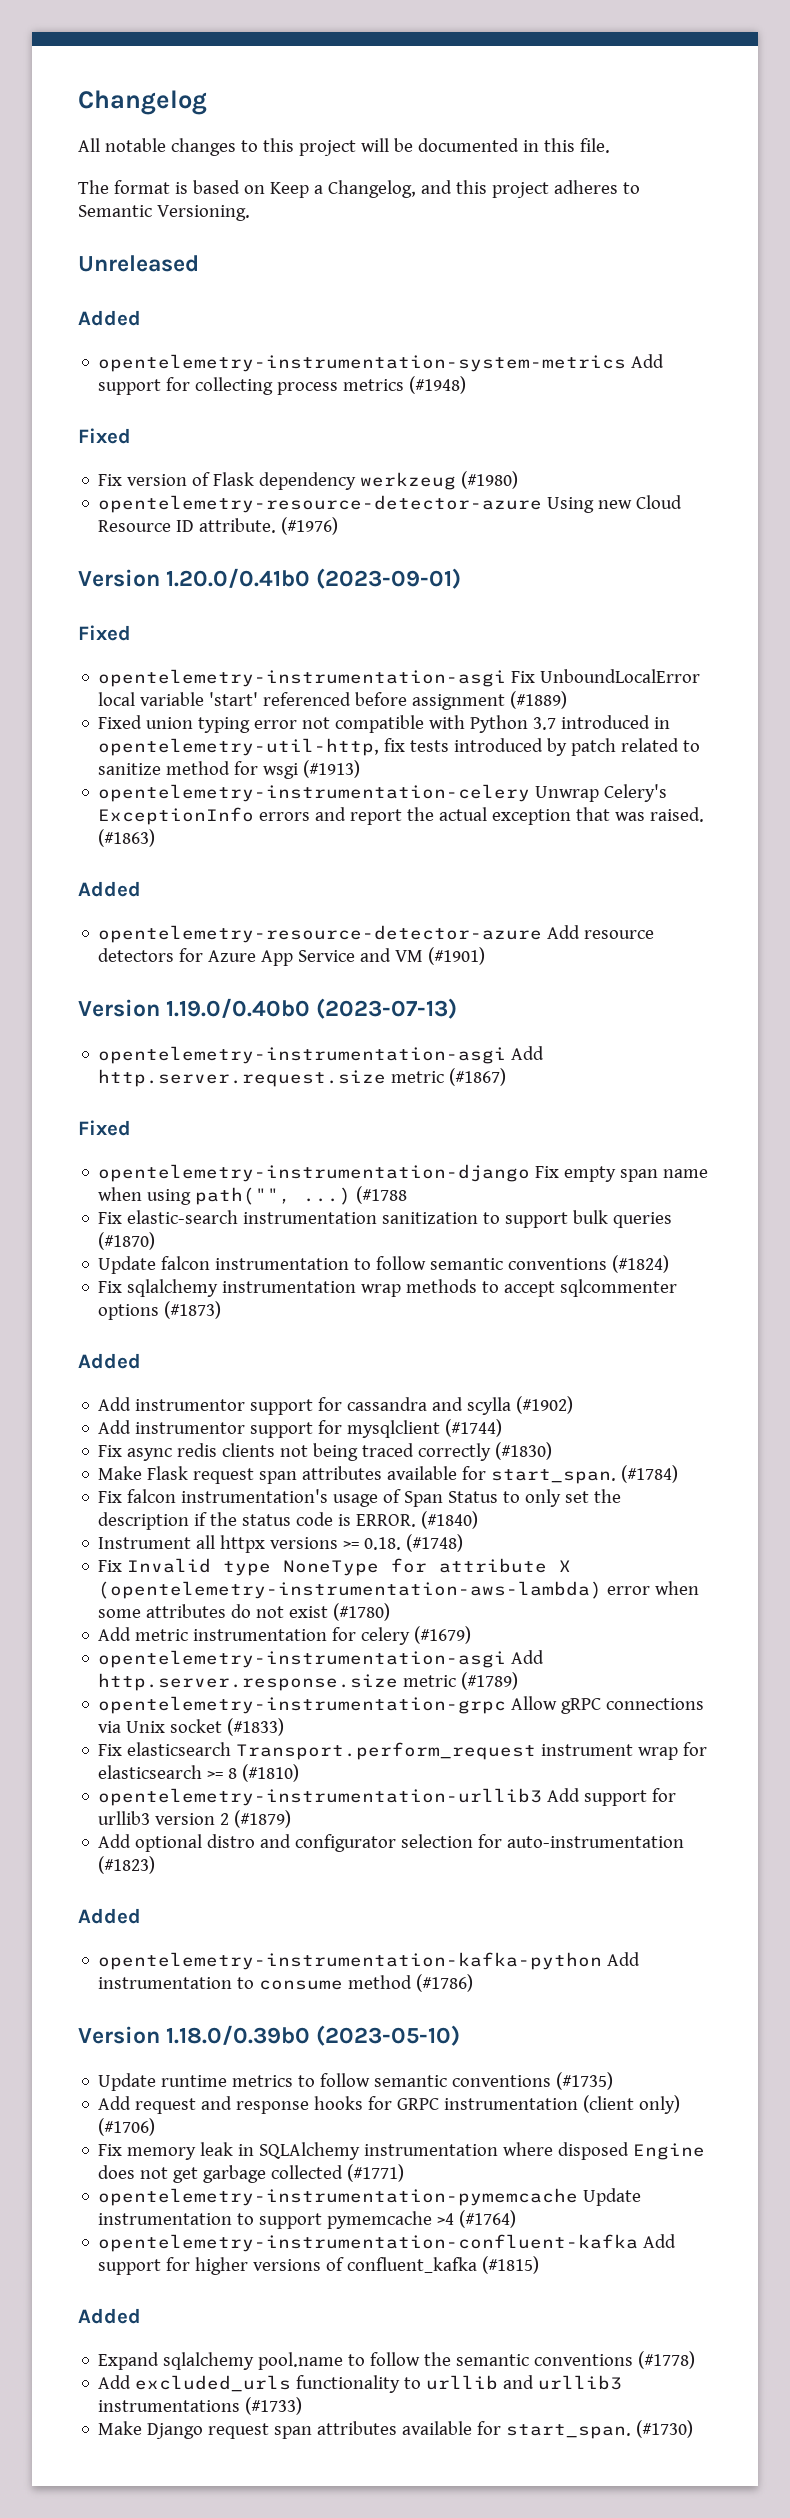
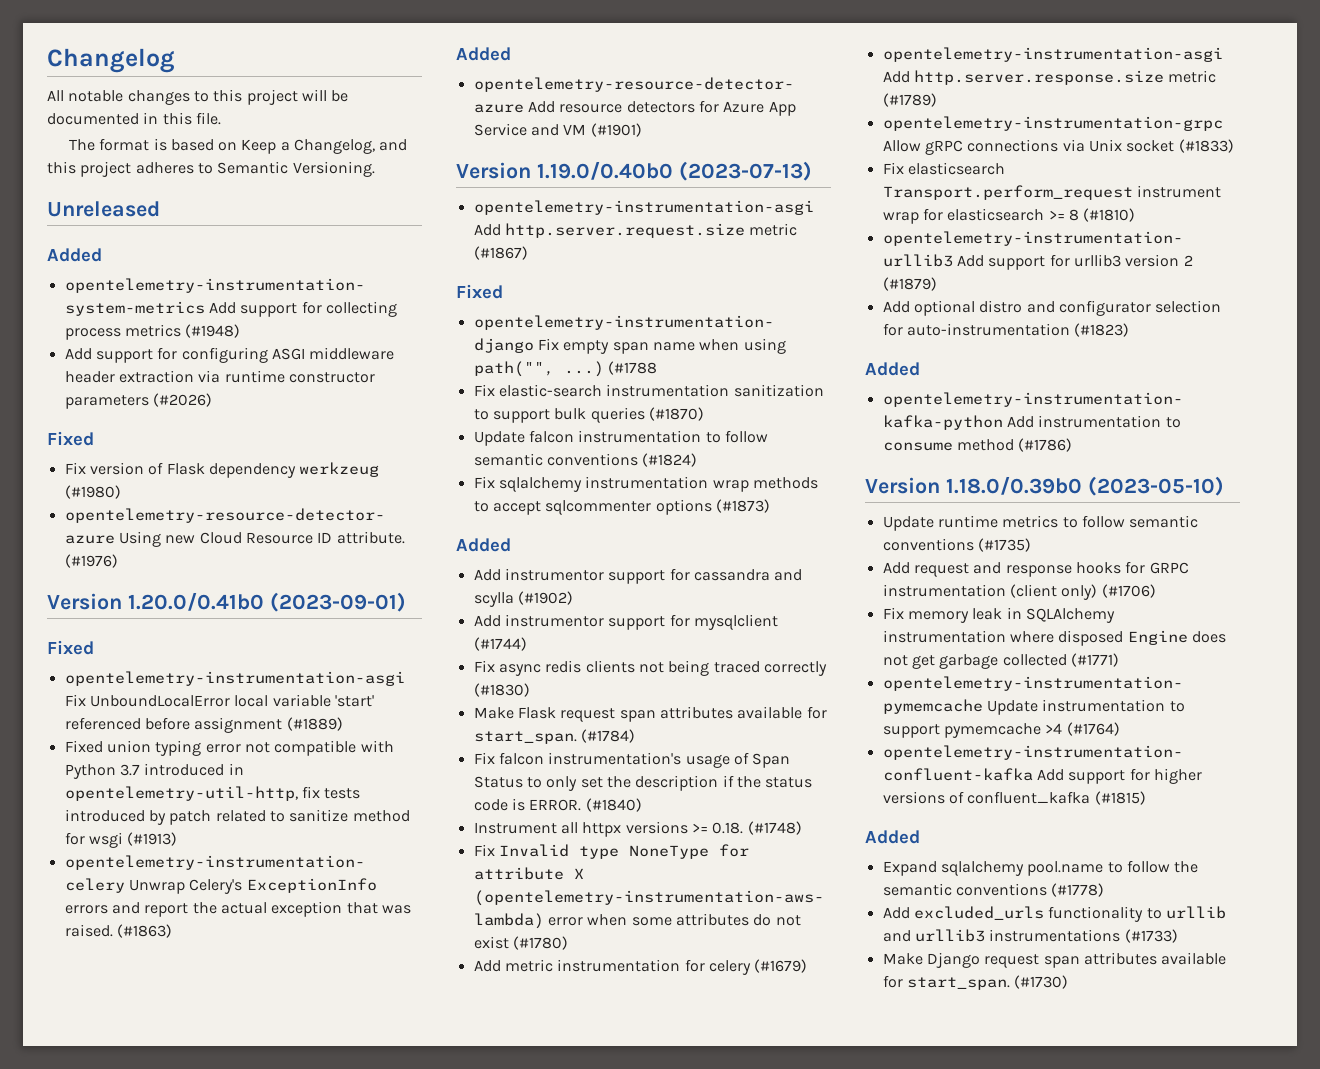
(467, 385) none -> [64,347,395,363] [64,370,375,383] [64,393,212,409] // Add support for configuring ASGI middleware header extraction via runtime constructor parameters (#2026)

